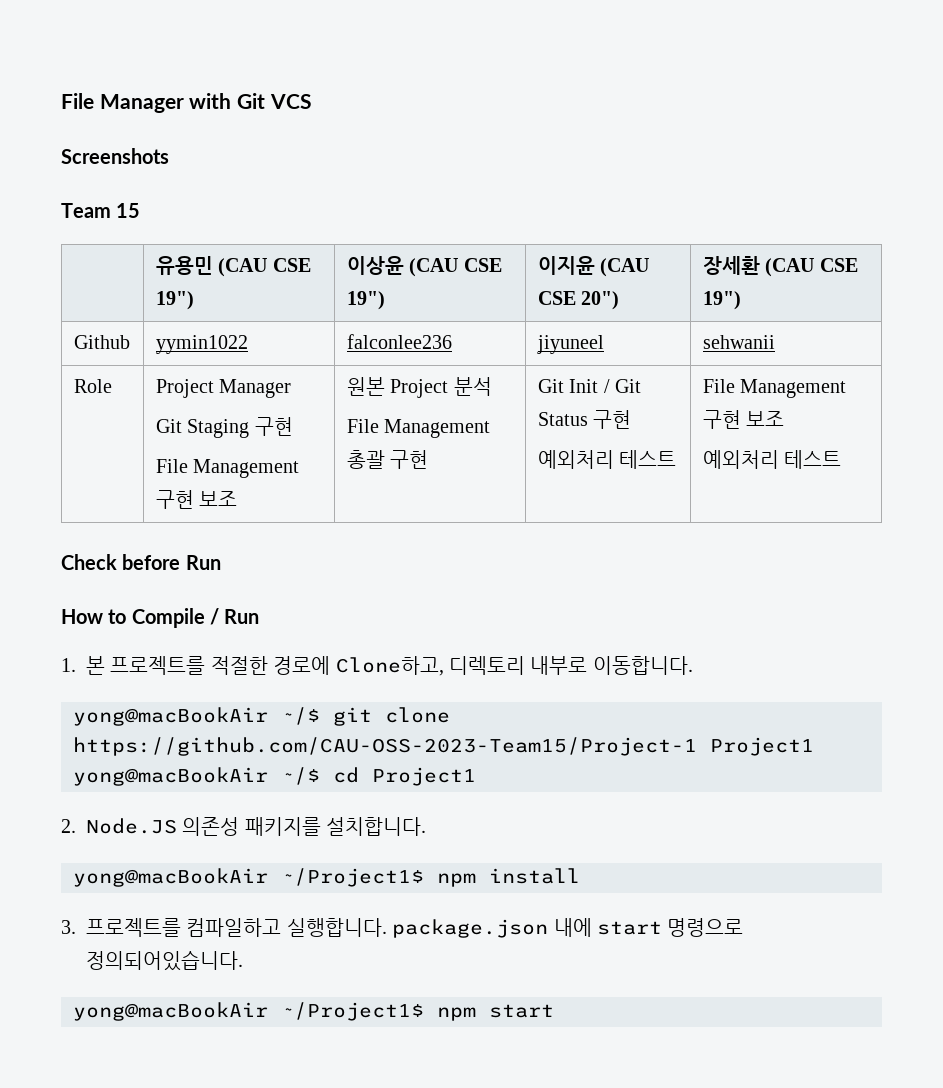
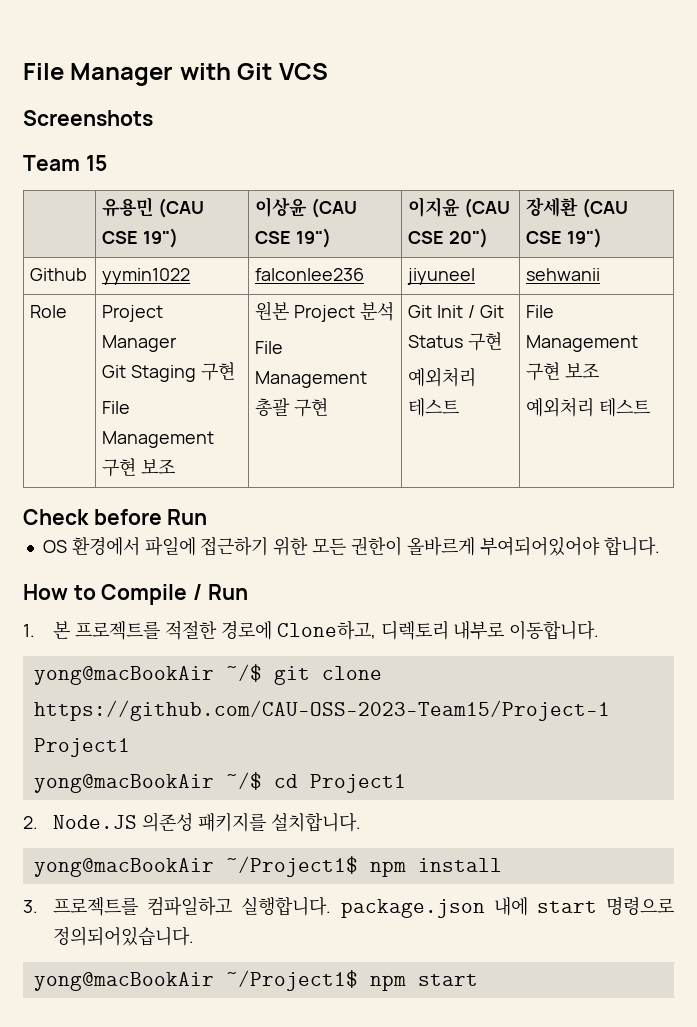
(221, 562) none -> [42,536,660,556] // OS 환경에서 파일에 접근하기 위한 모든 권한이 올바르게 부여되어있어야 합니다.

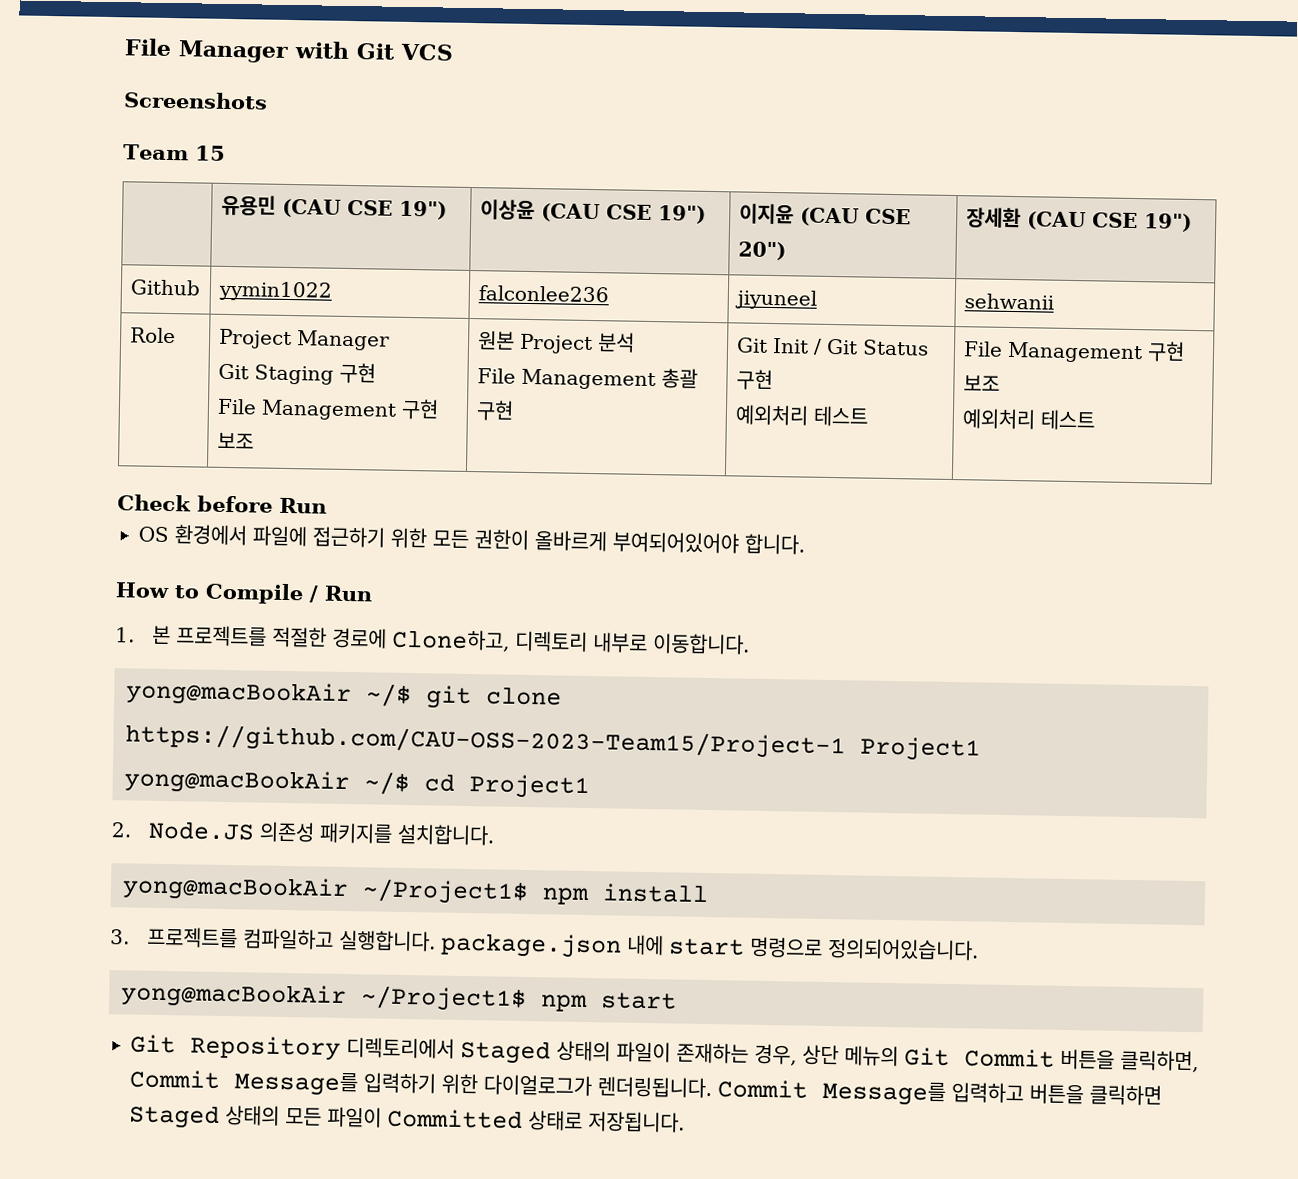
(478, 980) none -> [130,1034,1199,1073] [129,1069,1162,1106] [129,1104,685,1133] // Git Repository 디렉토리에서 Staged 상태의 파일이 존재하는 경우, 상단 메뉴의 Git Commit 버튼을 클릭하면, Commit Message를 입력하기 위한 다이얼로그가 렌더링됩니다. Commit Message를 입력하고 버튼을 클릭하면 Staged 상태의 모든 파일이 Committed 상태로 저장됩니다.

